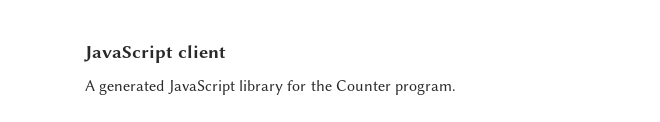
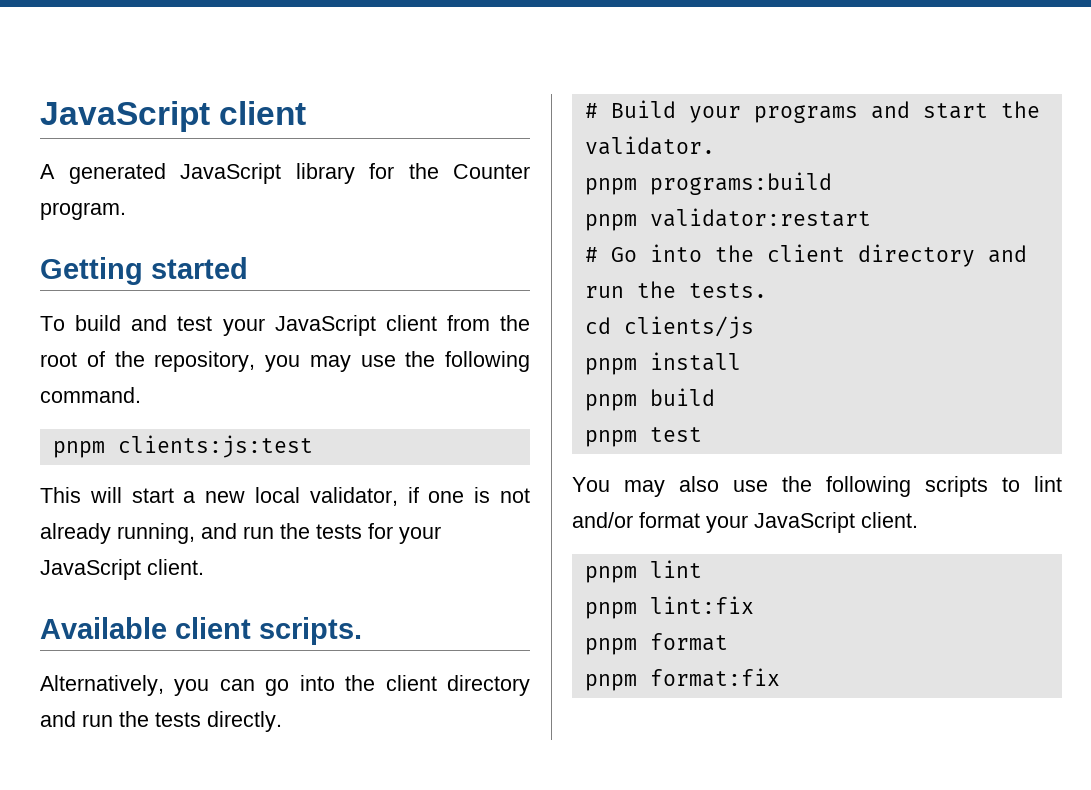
(457, 89) none -> [40,257,248,285] [40,315,530,336] [40,351,530,372] [40,387,141,403] [52,435,313,458] [40,487,530,506] [40,523,441,544] [40,559,204,580] [40,617,362,645] [40,675,530,696] [40,711,282,732] [584,100,1040,123] [584,136,715,155] [584,172,832,195] [584,208,871,231] [584,244,1027,267] [584,281,767,298] [584,316,754,339] [584,352,741,375] [584,388,715,411] [584,427,702,447] [572,476,1062,497] [572,512,918,533] [584,560,702,583] [584,596,754,619] [584,633,728,655] [584,668,780,691] // Getting started // To build and test your JavaScript client from the root of the repository, you may use the following command. // pnpm clients:js:test // This will start a new local validator, if one is not already running, and run the tests for your JavaScript client. // Available client scripts. // Alternatively, you can go into the client directory and run the tests directly. // # Build your programs and start the validator. // pnpm programs:build // pnpm validator:restart // # Go into the client directory and run the tests. // cd clients/js // pnpm install // pnpm build // pnpm test // You may also use the following scripts to lint and/or format your JavaScript client. // pnpm lint // pnpm lint:fix // pnpm format // pnpm format:fix

